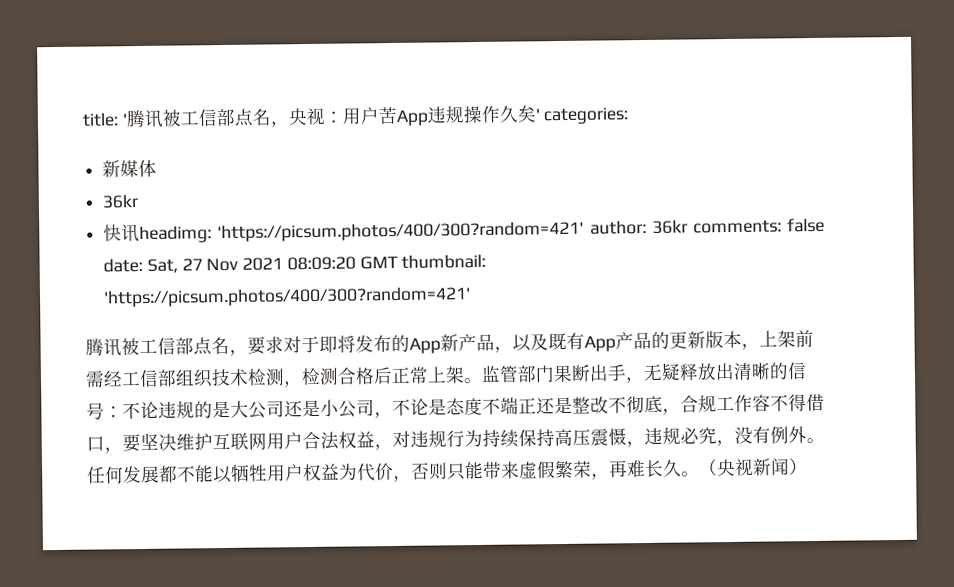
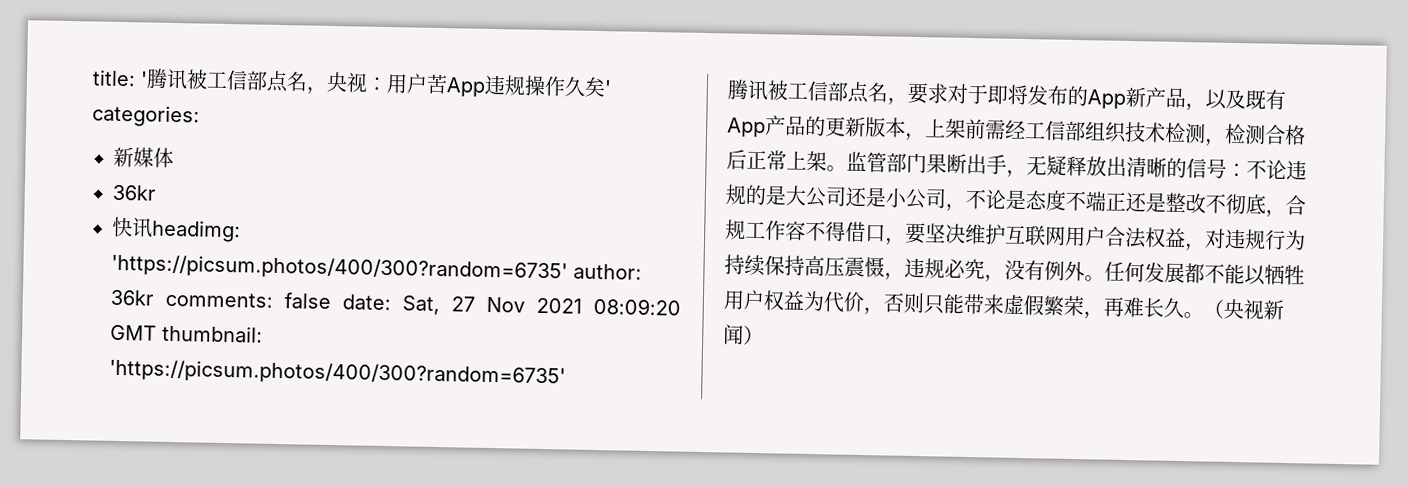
[217,220,585,243] 'https://picsum.photos/400/300?random=421' -> [111,253,568,283] 'https://picsum.photos/400/300?random=6735'
[103,286,472,308] 'https://picsum.photos/400/300?random=421' -> [109,358,566,388] 'https://picsum.photos/400/300?random=6735'

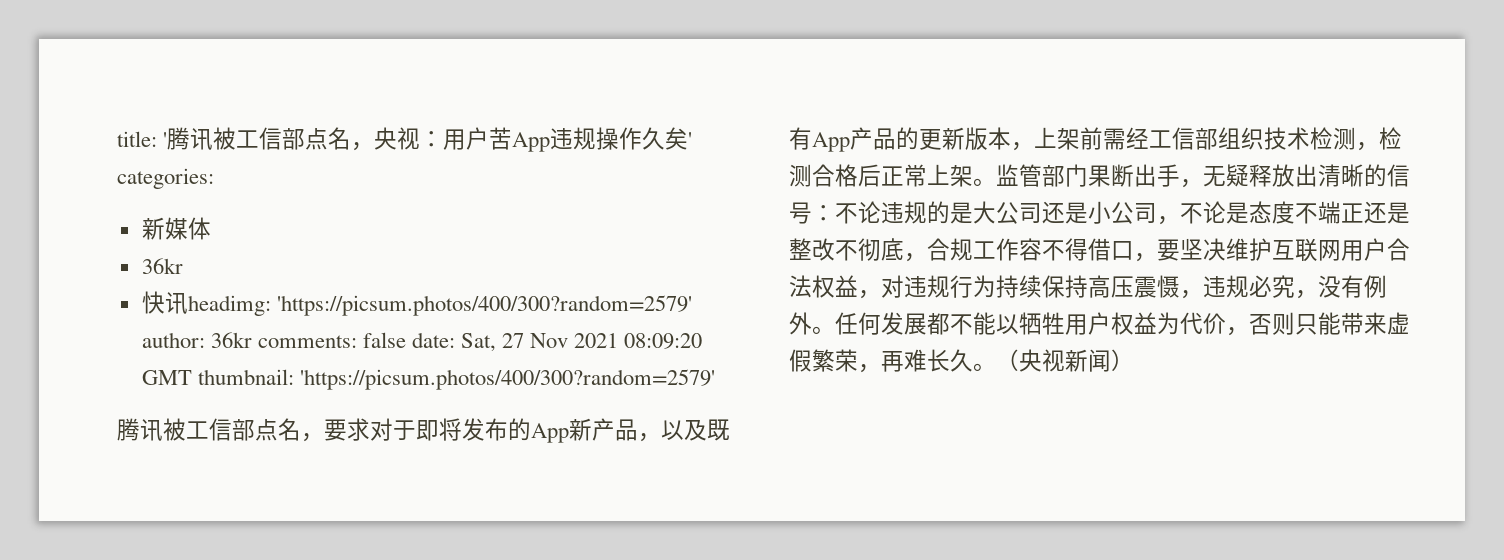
[111,253,568,283] 'https://picsum.photos/400/300?random=6735' -> [276,295,692,316] 'https://picsum.photos/400/300?random=2579'
[109,358,566,388] 'https://picsum.photos/400/300?random=6735' -> [299,369,715,390] 'https://picsum.photos/400/300?random=2579'

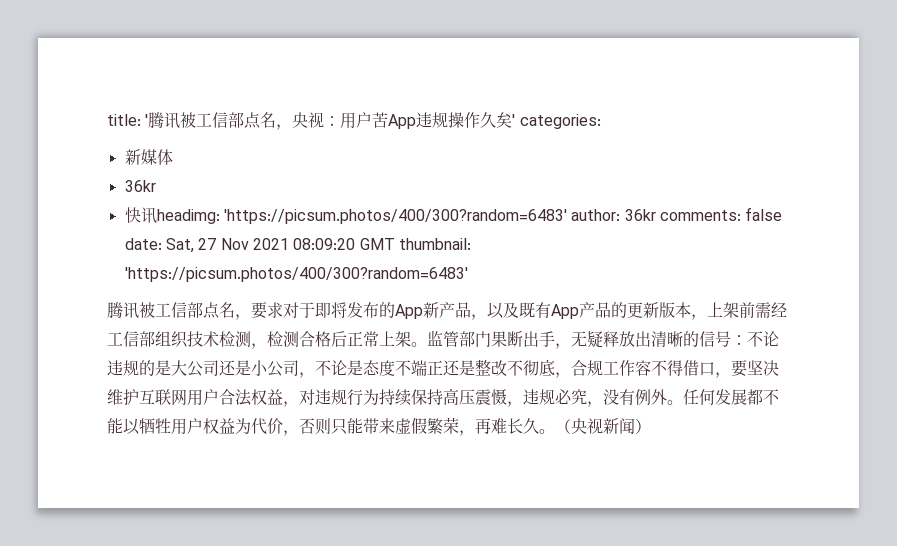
[276,295,692,316] 'https://picsum.photos/400/300?random=2579' -> [223,209,567,224] 'https://picsum.photos/400/300?random=6483'
[299,369,715,390] 'https://picsum.photos/400/300?random=2579' -> [124,267,468,282] 'https://picsum.photos/400/300?random=6483'

